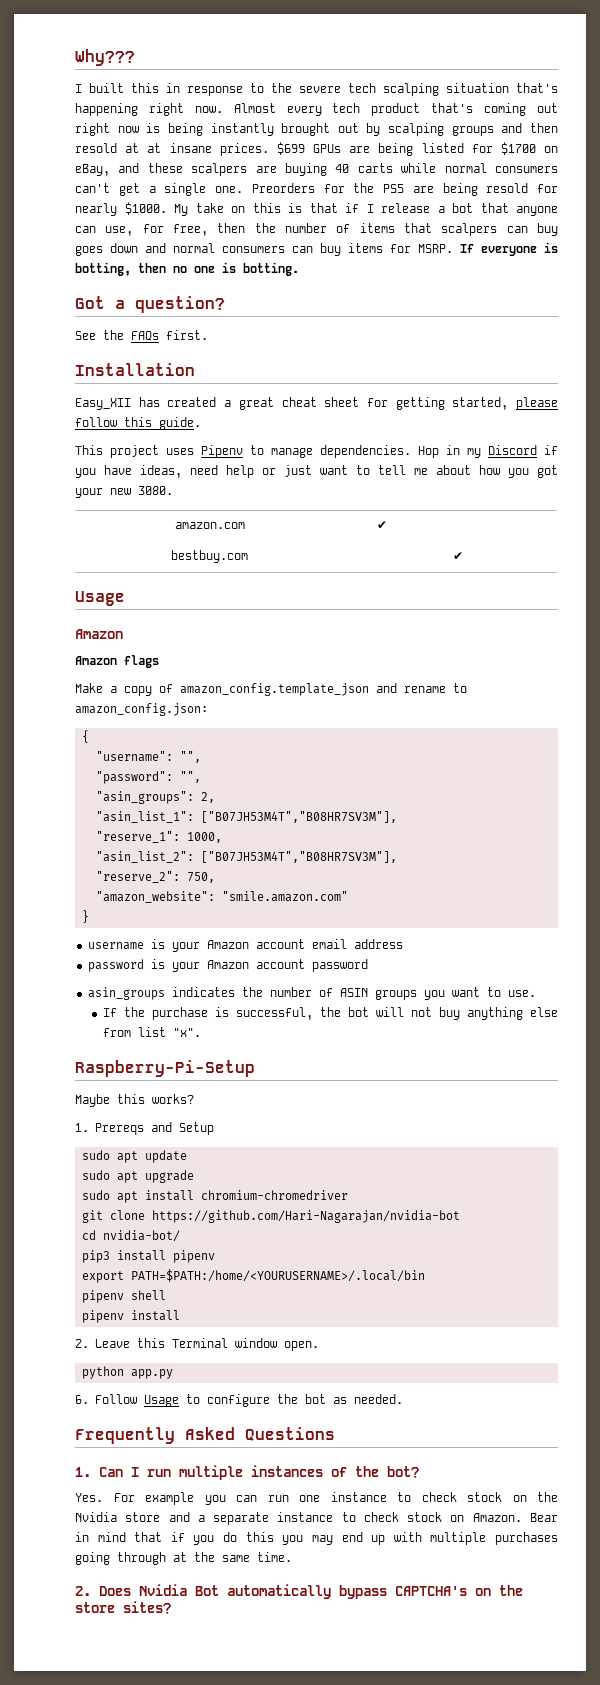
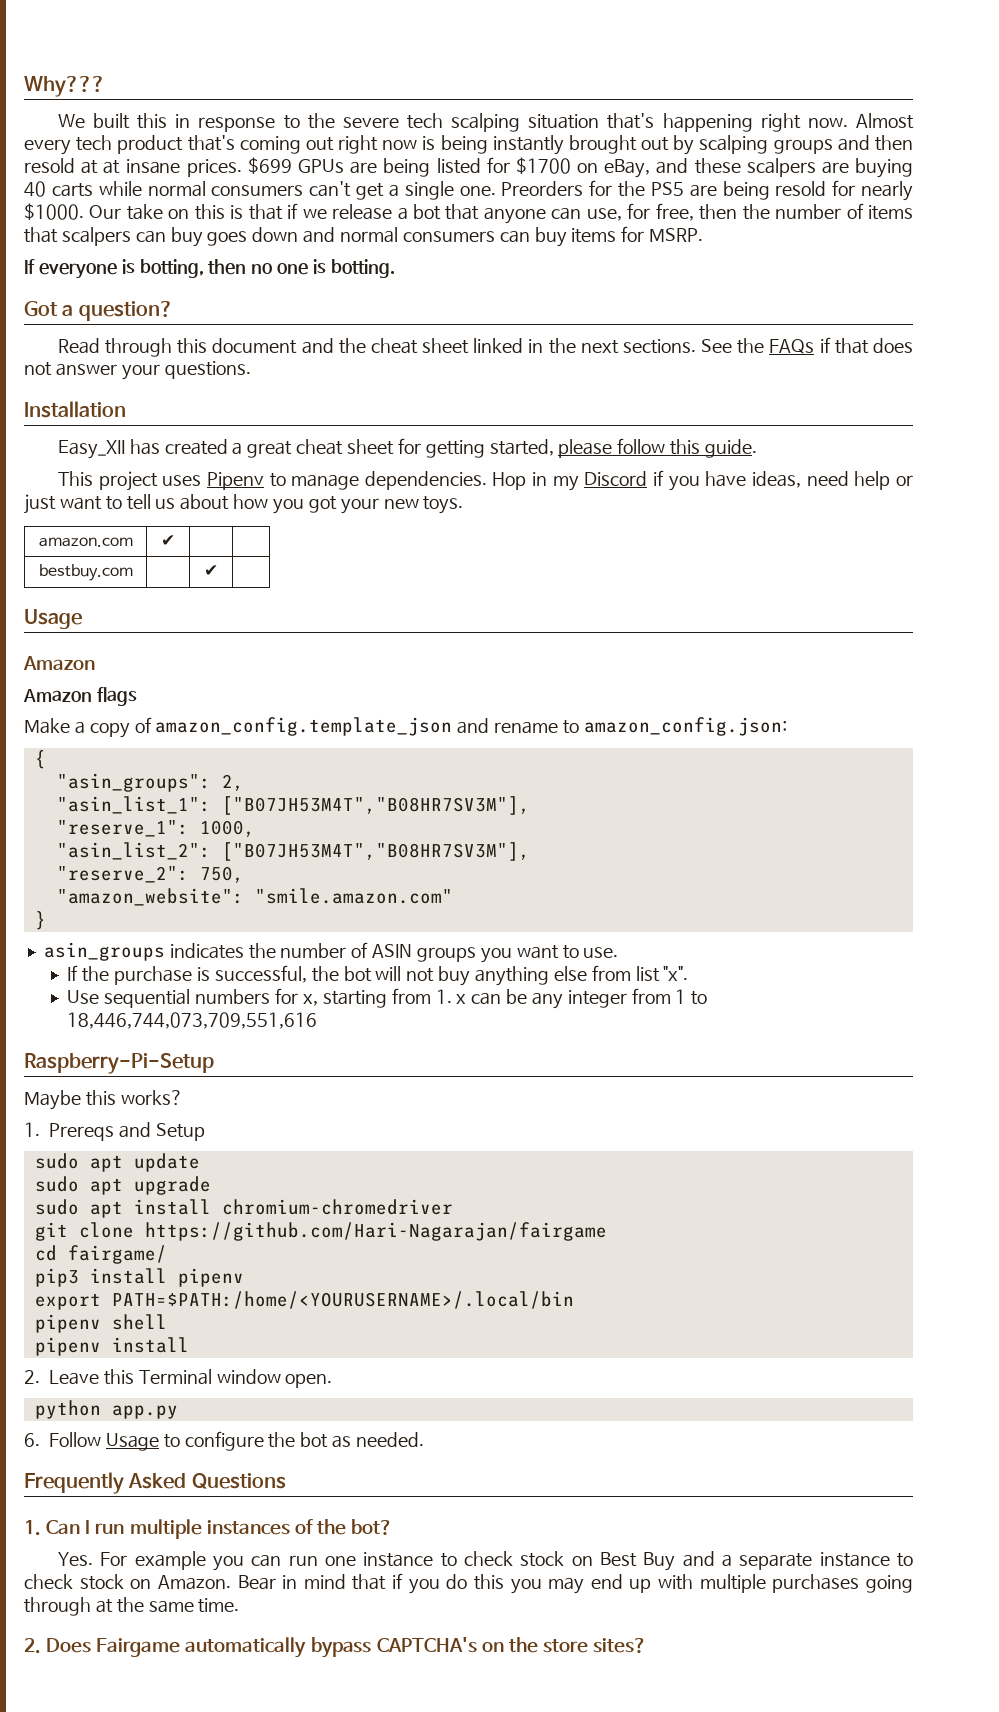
[75,84,82,93] I -> [57,114,85,128] We
[174,204,188,216] My -> [89,205,122,219] Our
[366,204,374,213] I -> [302,209,327,219] we
(453, 248) none -> (704, 235) //
[75,330,208,341] See the FAQs first. -> [57,337,913,357] [24,361,251,380] Read through this document and the cheat sheet linked in the next sections. See the FAQs if that does not answer your questions.
[414,468,428,475] me -> [155,498,176,509] us
[138,486,173,495] 3080. -> [423,496,464,514] toys.
[95,751,201,763] [95,771,201,784] // "username": "", // "password": "", -> (46, 759) none
[87,939,403,952] [87,959,368,972] // username is your Amazon account email address // password is your Amazon account password -> (46, 920) none
(201, 1032) none -> [67,988,708,1009] [67,1012,318,1029] // Use sequential numbers for x, starting from 1. x can be any integer from 1 to 18,446,744,073,709,551,616
[151,1210,460,1223] https://github.com/Hari-Nagarajan/nvidia-bot -> [144,1222,607,1241] https://github.com/Hari-Nagarajan/fairgame
[102,1230,180,1242] nvidia-bot/ -> [67,1245,167,1264] fairgame/
[537,1492,558,1502] [75,1512,161,1522] the Nvidia store -> [599,1552,676,1571] Best Buy
[139,1584,219,1596] Nvidia Bot -> [96,1638,181,1657] Fairgame

